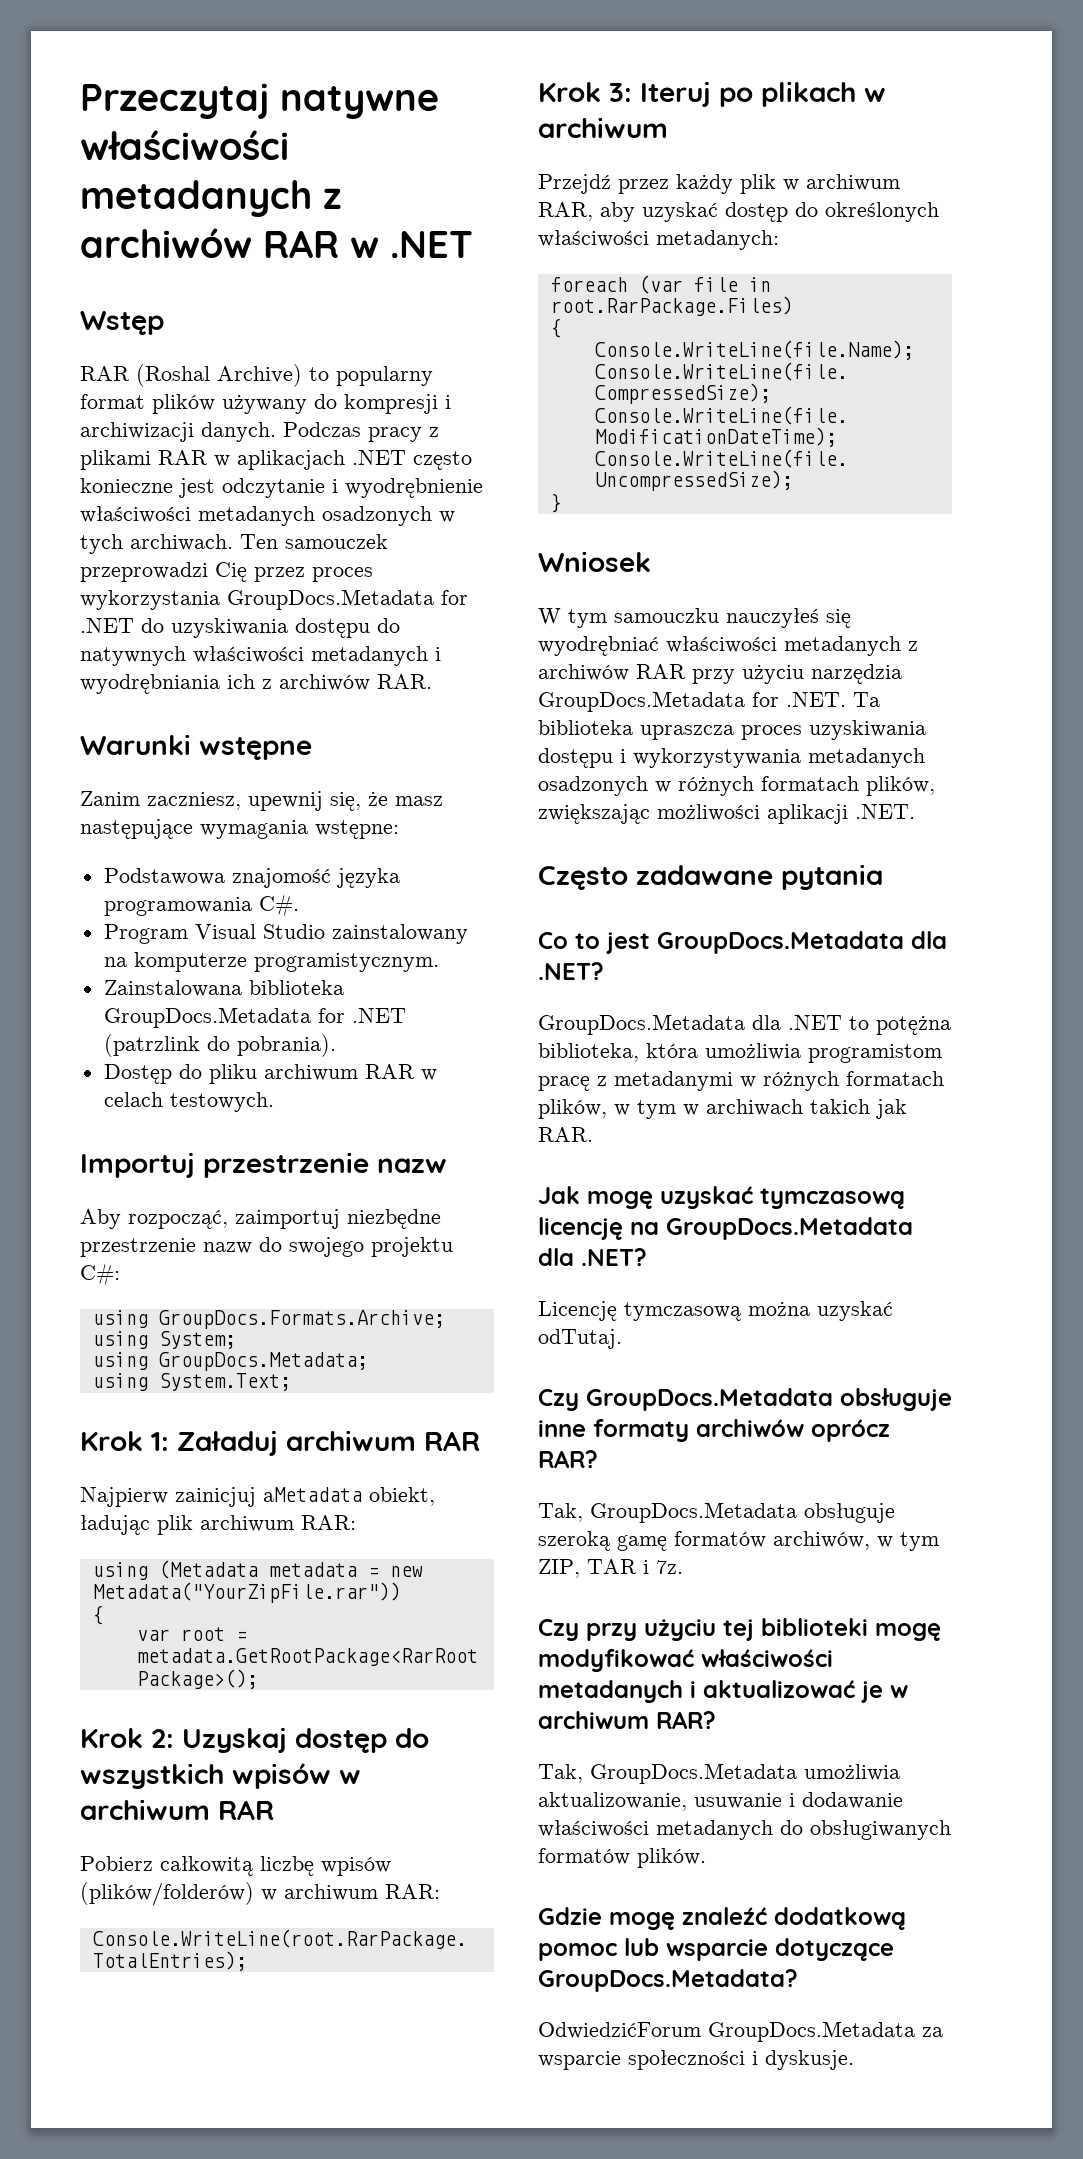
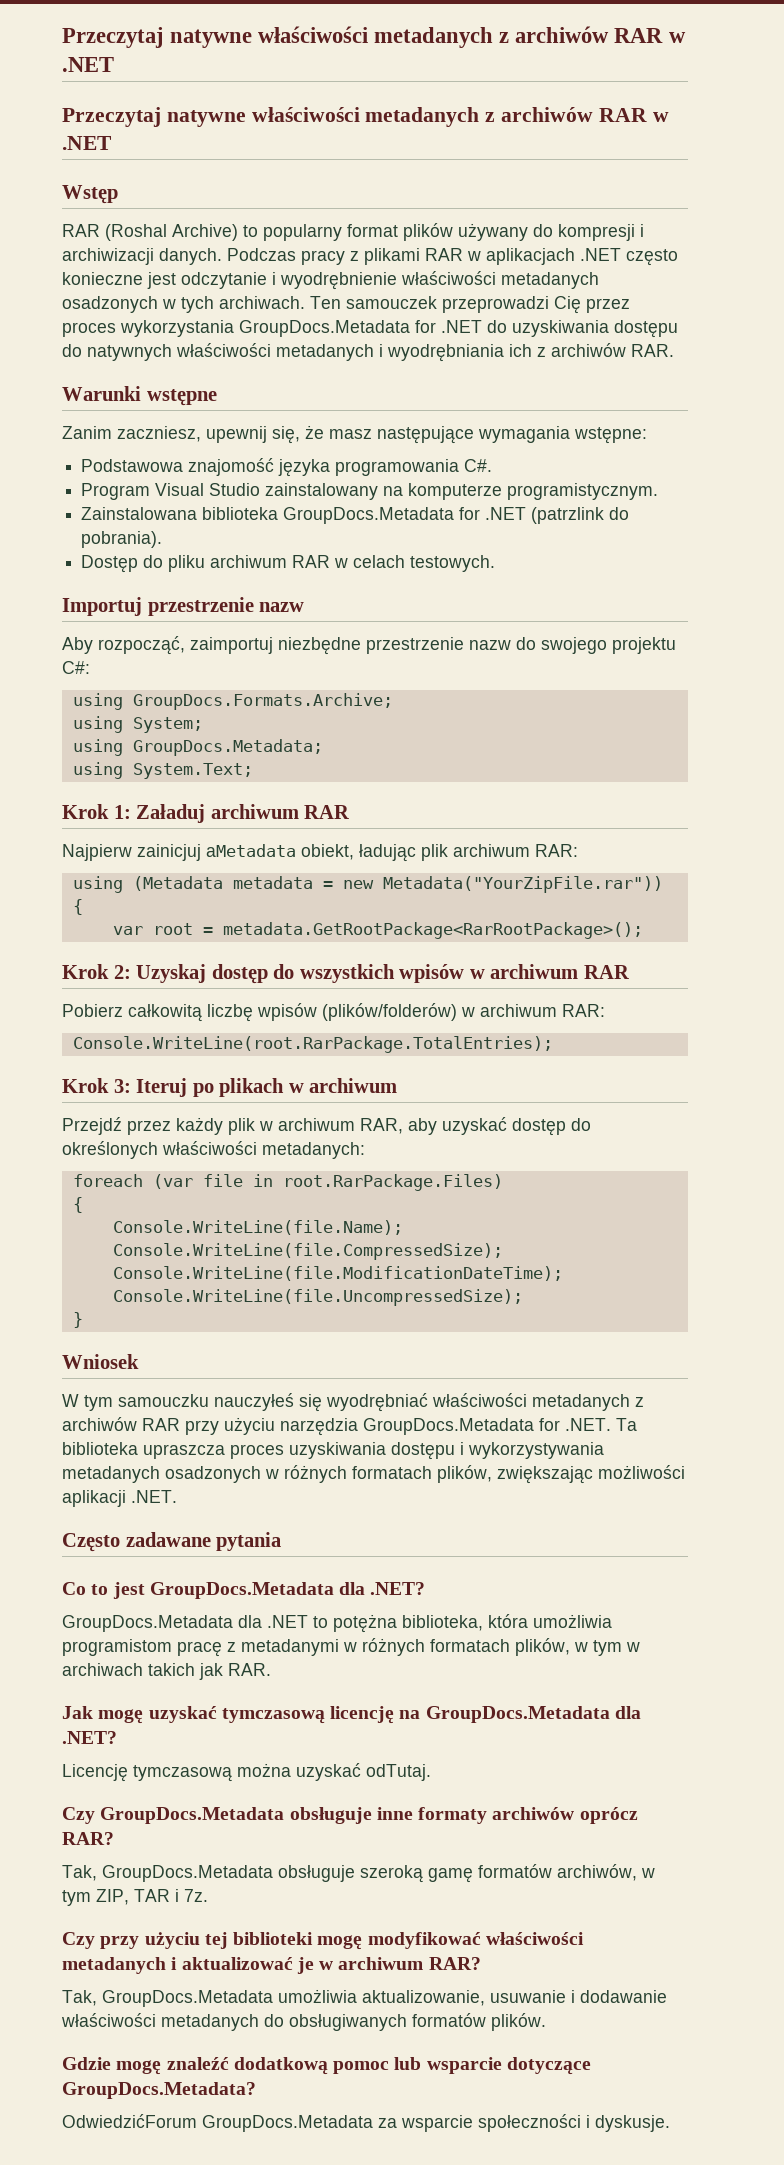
[80,83,439,119] [80,130,289,160] [80,180,341,217] [80,228,473,258] Przeczytaj natywne właściwości metadanych z archiwów RAR w .NET -> [62,26,686,48] [62,57,114,72] [62,107,669,127] [62,136,112,150] Przeczytaj natywne właściwości metadanych z archiwów RAR w .NET // Przeczytaj natywne właściwości metadanych z archiwów RAR w .NET

